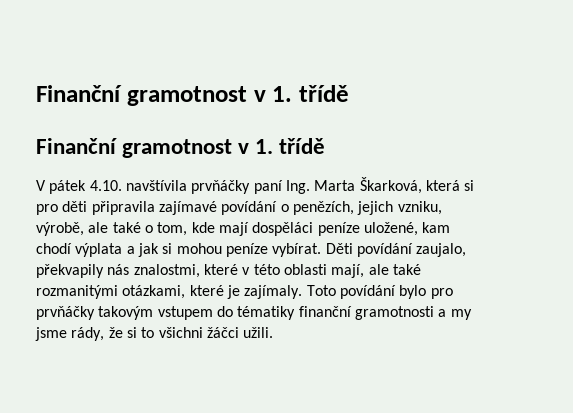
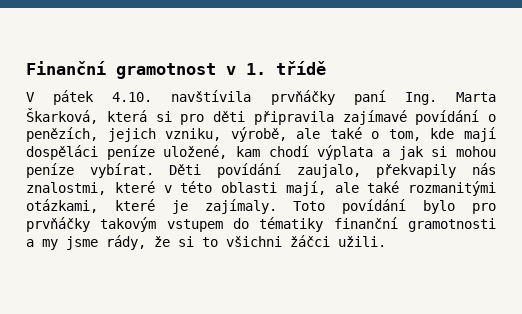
[36,85,349,106] [36,138,326,158] Finanční gramotnost v 1. třídě // Finanční gramotnost v 1. třídě -> [26,61,326,79] Finanční gramotnost v 1. třídě

